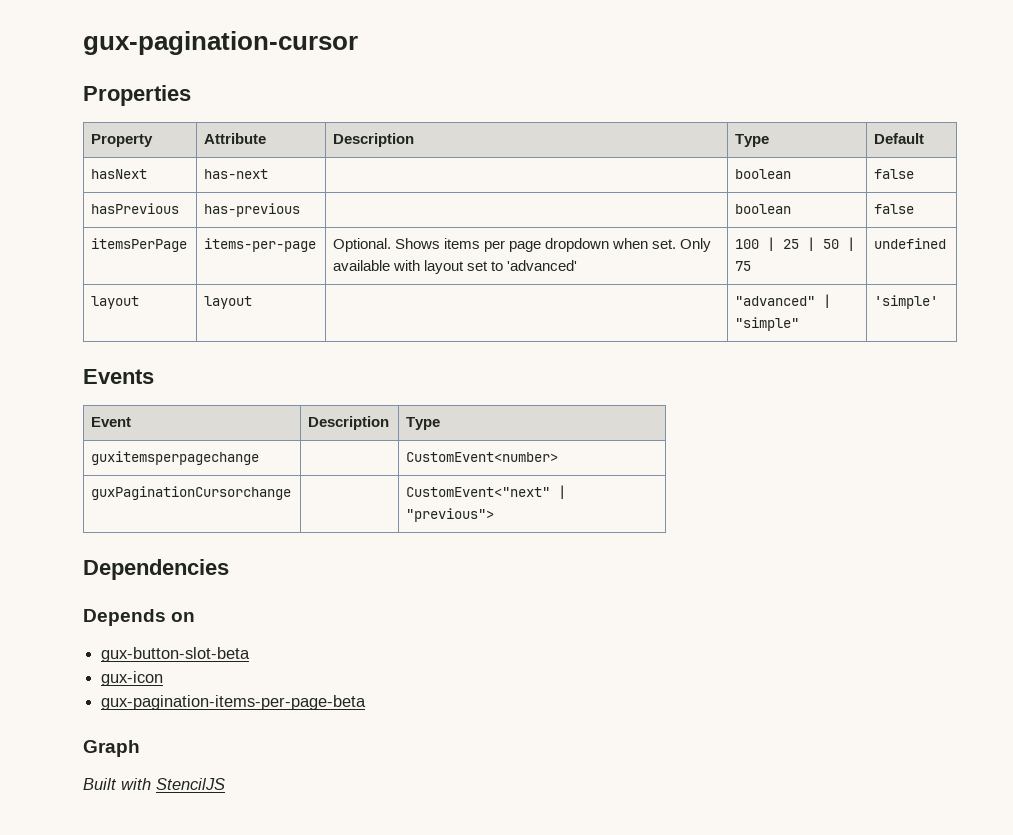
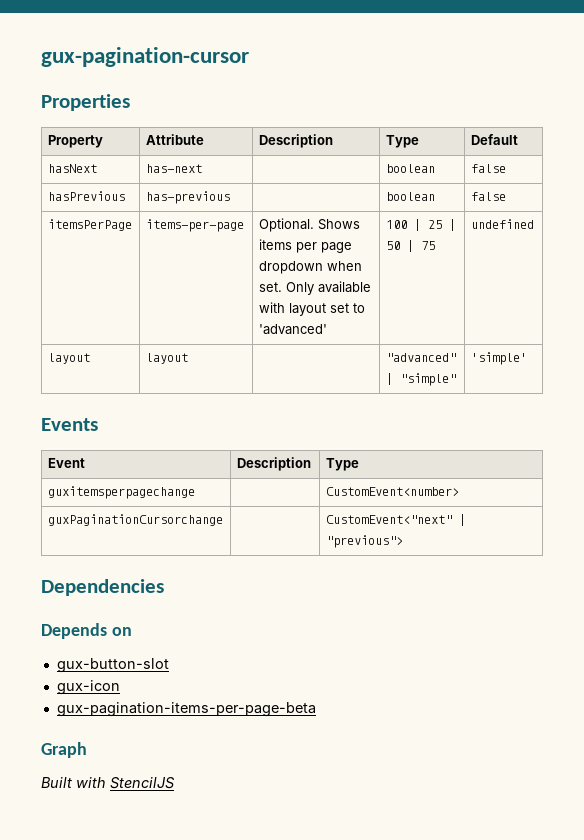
[101,647,251,662] gux-button-slot-beta -> [56,658,169,673] gux-button-slot

